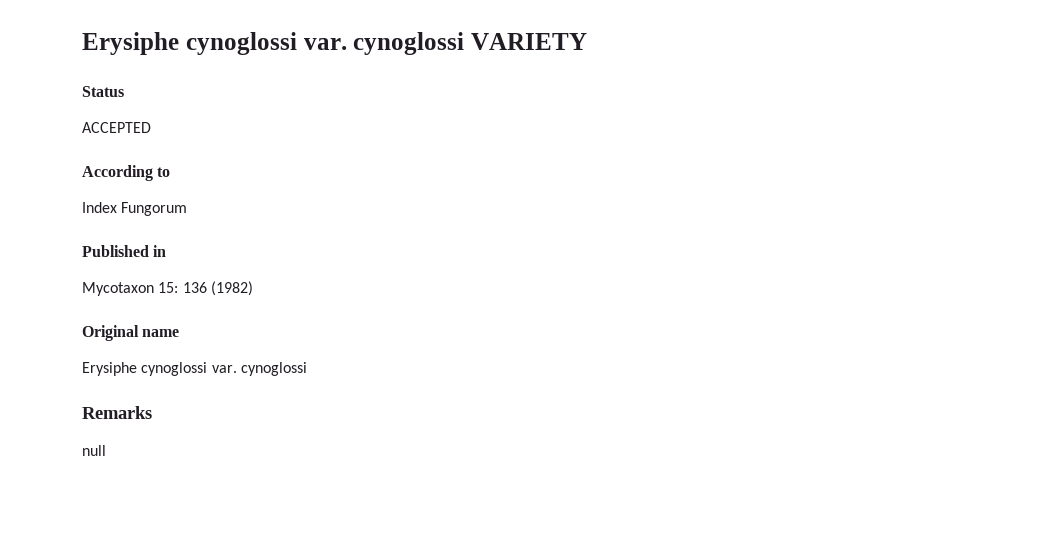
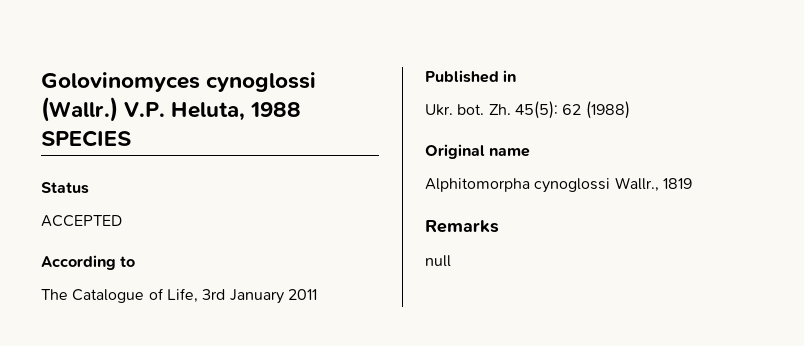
[82,32,587,55] [82,86,124,97] [82,122,151,133] [82,165,171,181] [82,202,188,216] [82,245,167,257] [82,281,253,296] [82,325,180,341] [82,362,307,376] Erysiphe cynoglossi var. cynoglossi VARIETY // Status // ACCEPTED // According to // Index Fungorum // Published in // Mycotaxon 15: 136 (1982) // Original name // Erysiphe cynoglossi var. cynoglossi -> [41,72,317,92] [41,97,302,122] [41,130,131,147] [41,182,89,194] [41,215,122,227] [41,255,136,270] [41,288,317,304] [425,70,517,83] [425,101,630,119] [425,144,531,159] [425,177,692,193] Golovinomyces cynoglossi (Wallr.) V.P. Heluta, 1988 SPECIES // Status // ACCEPTED // According to // The Catalogue of Life, 3rd January 2011 // Published in // Ukr. bot. Zh. 45(5): 62 (1988) // Original name // Alphitomorpha cynoglossi Wallr., 1819

